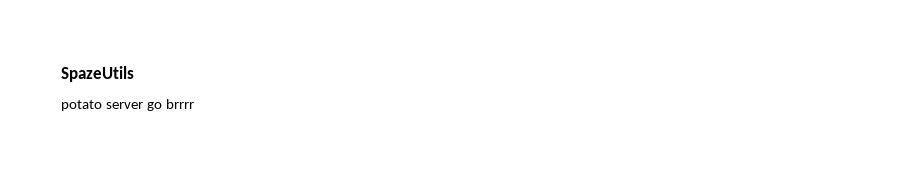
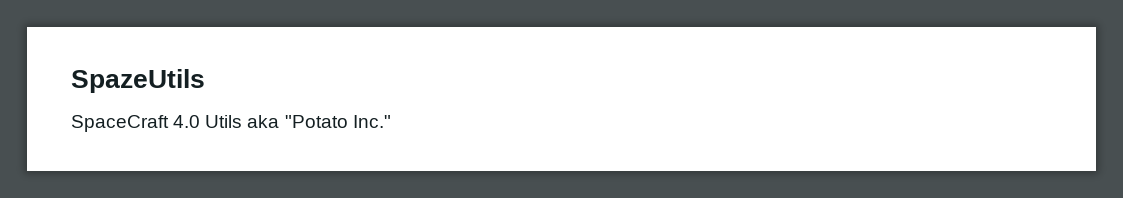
[61,99,194,111] potato server go brrrr -> [71,115,391,132] SpaceCraft 4.0 Utils aka "Potato Inc."

